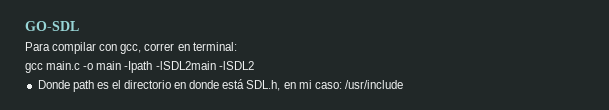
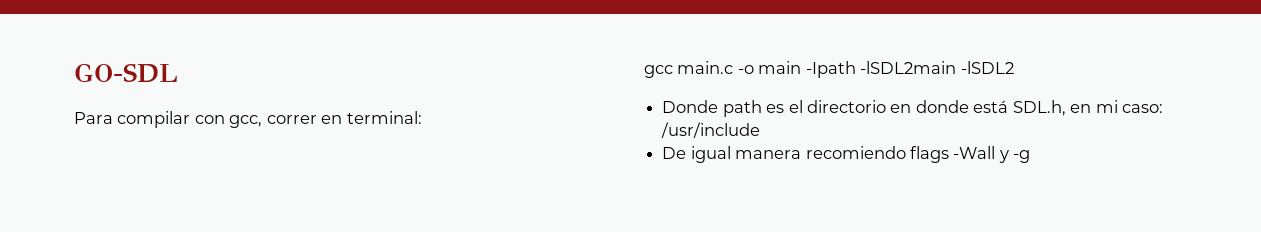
(403, 84) none -> [662,146,1031,163] // De igual manera recomiendo flags -Wall y -g

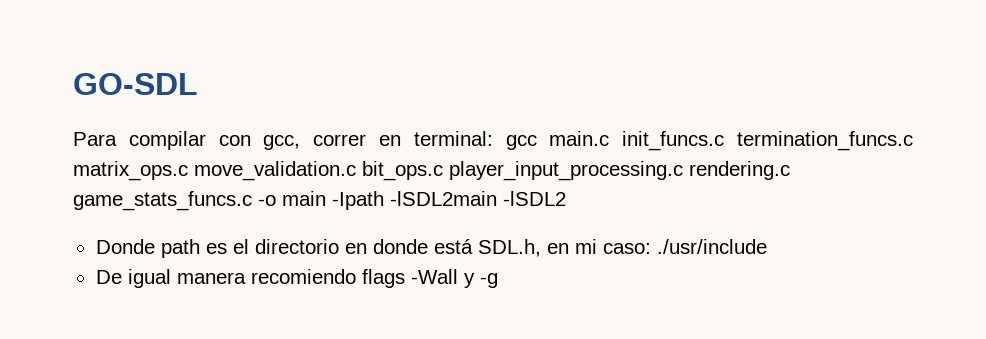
(422, 117) // -> (493, 138) none
(734, 67) none -> [622,131,913,151] [73,161,790,181] [73,191,252,211] init_funcs.c termination_funcs.c matrix_ops.c move_validation.c bit_ops.c player_input_processing.c rendering.c game_stats_funcs.c
[661,122,761,138] /usr/include -> [656,239,767,254] ./usr/include

